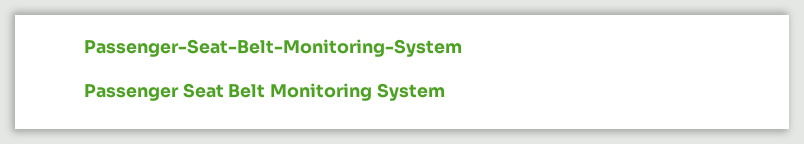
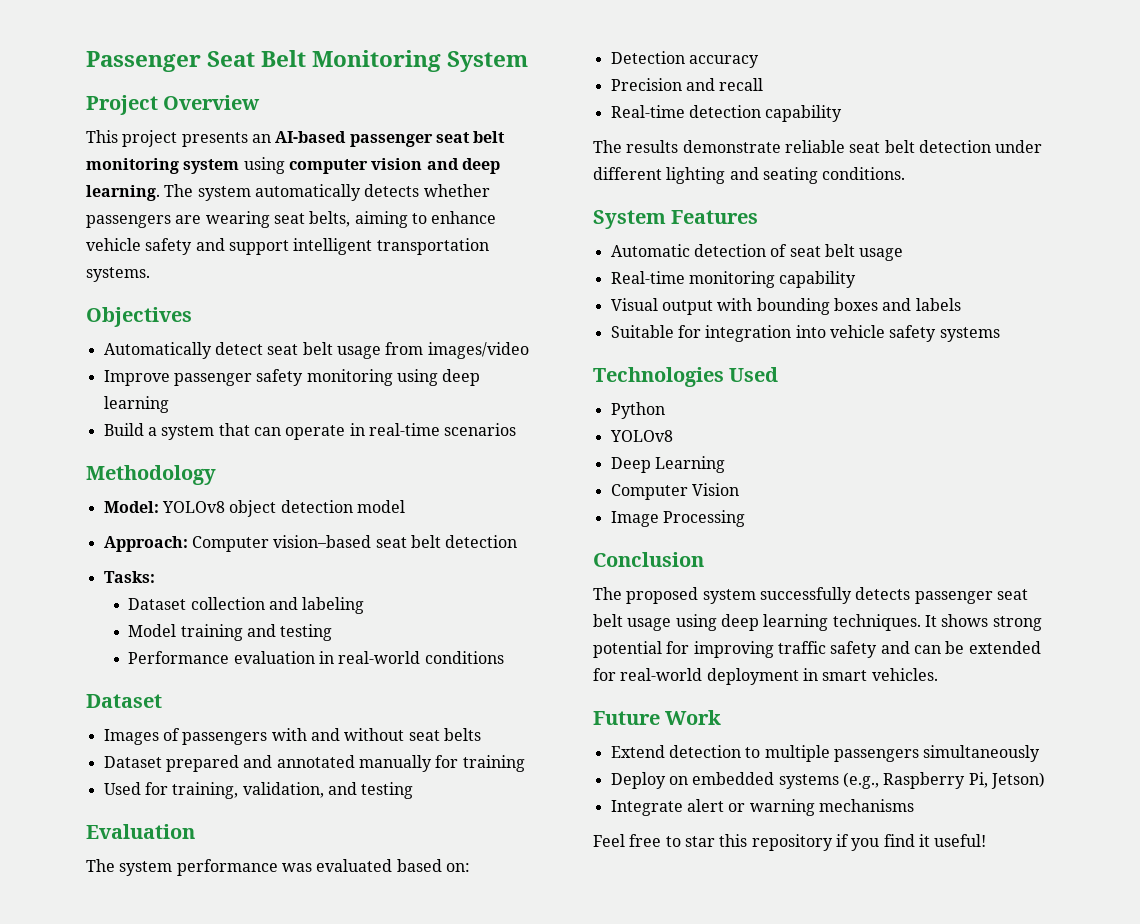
[84,39,462,57] Passenger-Seat-Belt-Monitoring-System // -> (86, 61) none
(445, 92) none -> [86,95,261,115] [86,130,506,147] [86,157,500,174] [86,184,490,201] [86,211,497,228] [86,238,489,255] [86,267,150,282] [86,307,192,327] [103,342,529,359] [103,369,481,386] [103,396,169,413] [103,423,517,440] [86,465,216,485] [103,500,405,517] [103,535,518,552] [103,571,155,583] [128,597,365,614] [128,624,333,641] [128,651,504,664] [86,694,162,708] [103,728,481,745] [103,755,525,772] [103,782,414,799] [86,824,195,839] [86,859,470,876] [610,51,759,68] [610,78,764,91] [610,105,843,122] [593,140,1043,153] [593,167,906,184] [593,210,759,229] [610,244,904,261] [610,271,857,288] [610,298,961,315] [610,325,1000,342] [593,367,779,387] [610,402,665,419] [609,430,673,442] [610,456,725,473] [610,483,739,500] [610,510,745,527] [593,552,704,567] [593,587,1028,604] [593,614,1042,631] [593,641,1041,658] [593,668,938,685] [593,710,722,725] [610,745,1041,762] [610,772,1045,789] [610,799,914,816] [593,834,987,851] // Project Overview // This project presents an AI-based passenger seat belt monitoring system using computer vision and deep learning. The system automatically detects whether passengers are wearing seat belts, aiming to enhance vehicle safety and support intelligent transportation systems. // Objectives // Automatically detect seat belt usage from images/video // Improve passenger safety monitoring using deep learning // Build a system that can operate in real-time scenarios // Methodology // Model: YOLOv8 object detection model // Approach: Computer vision–based seat belt detection // Tasks: // Dataset collection and labeling // Model training and testing // Performance evaluation in real-world conditions // Dataset // Images of passengers with and without seat belts // Dataset prepared and annotated manually for training // Used for training, validation, and testing // Evaluation // The system performance was evaluated based on: // Detection accuracy // Precision and recall // Real-time detection capability // The results demonstrate reliable seat belt detection under different lighting and seating conditions. // System Features // Automatic detection of seat belt usage // Real-time monitoring capability // Visual output with bounding boxes and labels // Suitable for integration into vehicle safety systems // Technologies Used // Python // YOLOv8 // Deep Learning // Computer Vision // Image Processing // Conclusion // The proposed system successfully detects passenger seat belt usage using deep learning techniques. It shows strong potential for improving traffic safety and can be extended for real-world deployment in smart vehicles. // Future Work // Extend detection to multiple passengers simultaneously // Deploy on embedded systems (e.g., Raspberry Pi, Jetson) // Integrate alert or warning mechanisms // Feel free to star this repository if you find it useful!

